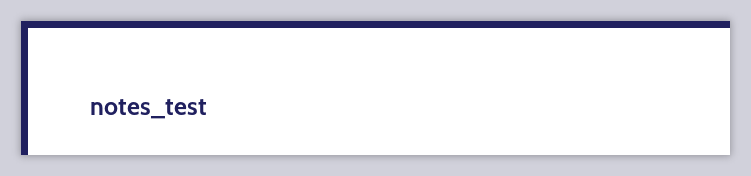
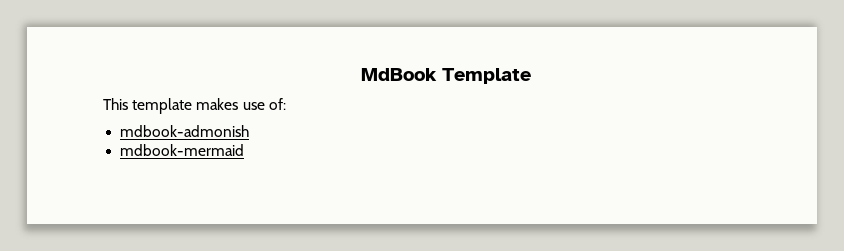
[90,99,207,119] notes_test -> [360,68,531,84] [103,98,286,114] [120,125,250,137] [120,144,245,156] MdBook Template // This template makes use of: // mdbook-admonish // mdbook-mermaid

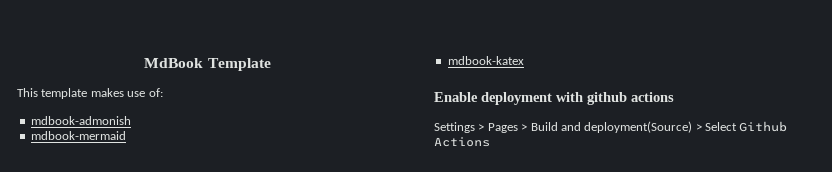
(245, 150) none -> [447,56,524,65] [434,92,674,105] [434,121,788,133] [434,137,490,147] // mdbook-katex // Enable deployment with github actions // Settings > Pages > Build and deployment(Source) > Select Github Actions

